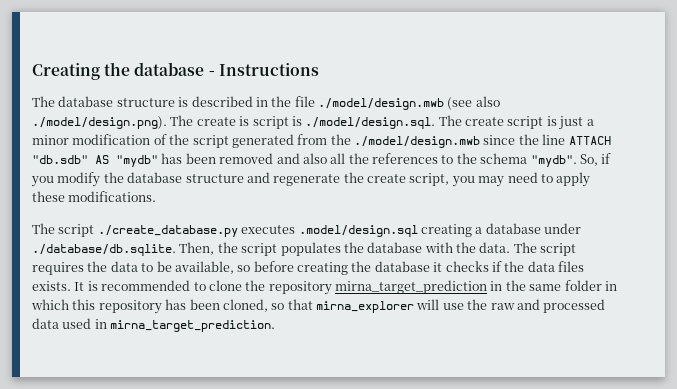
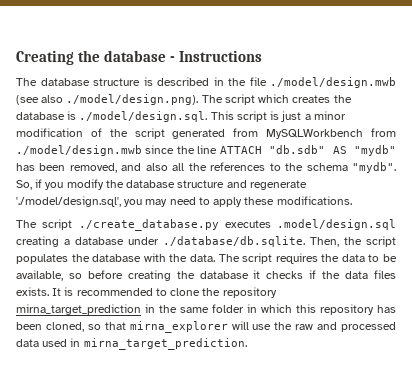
[196,115,504,129] create is script is ./model/design.sql. The create -> [224,94,352,105] [16,111,234,122] script which creates the database is ./model/design.sql. This
[330,134,351,145] the -> [266,128,396,139] MySQLWorkbench from
[219,153,274,164] removed -> [69,163,117,173] removed,
[343,172,450,186] the create script, -> [16,196,121,207] './model/design.sql',

